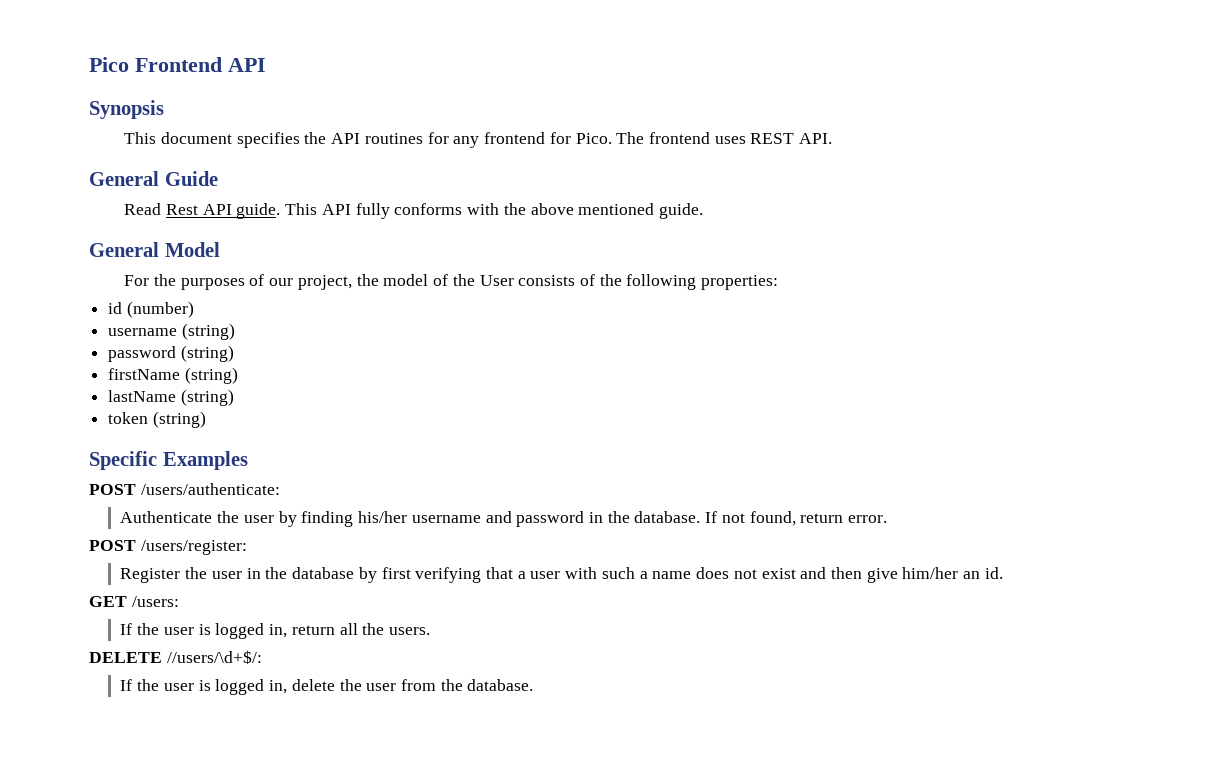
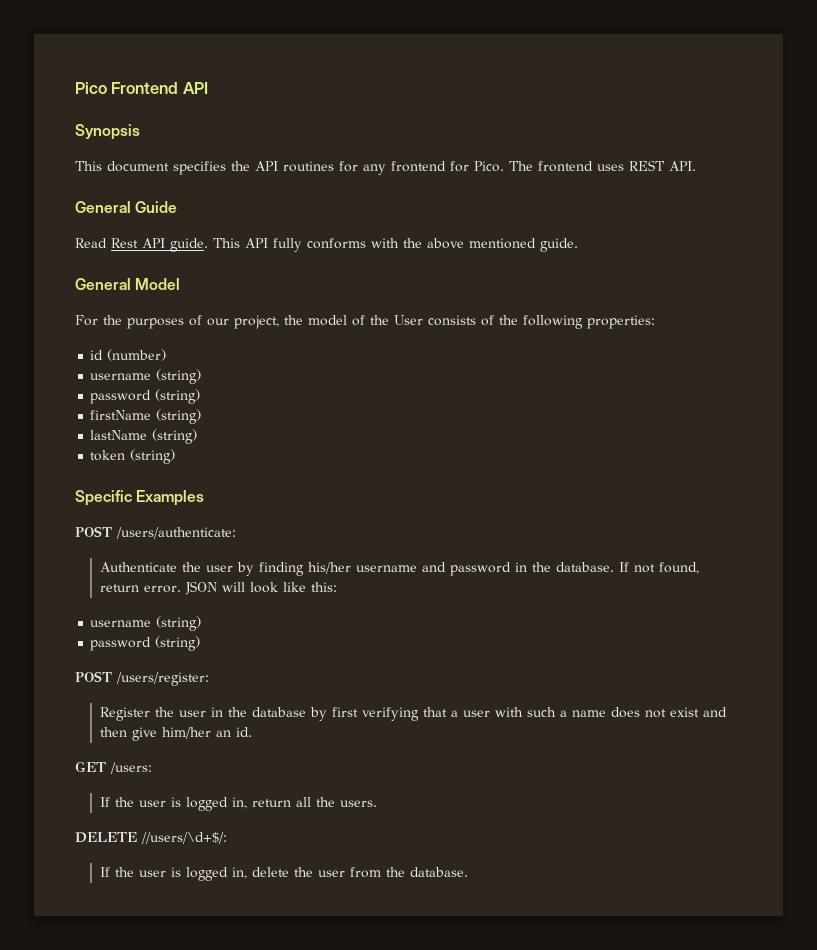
(888, 519) none -> [184,581,337,595] [90,616,202,631] [90,636,201,651] JSON will look like this: // username (string) // password (string)

